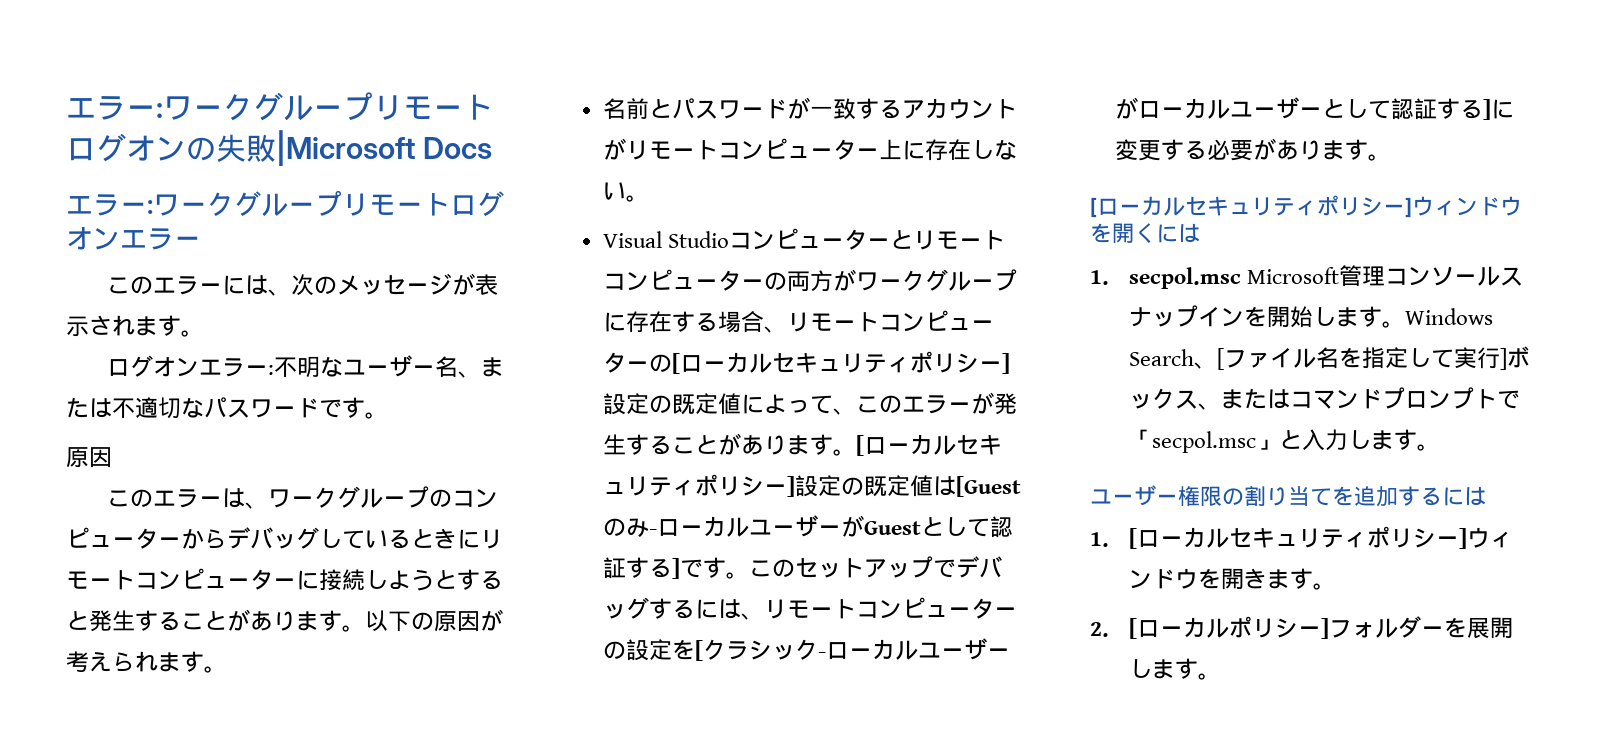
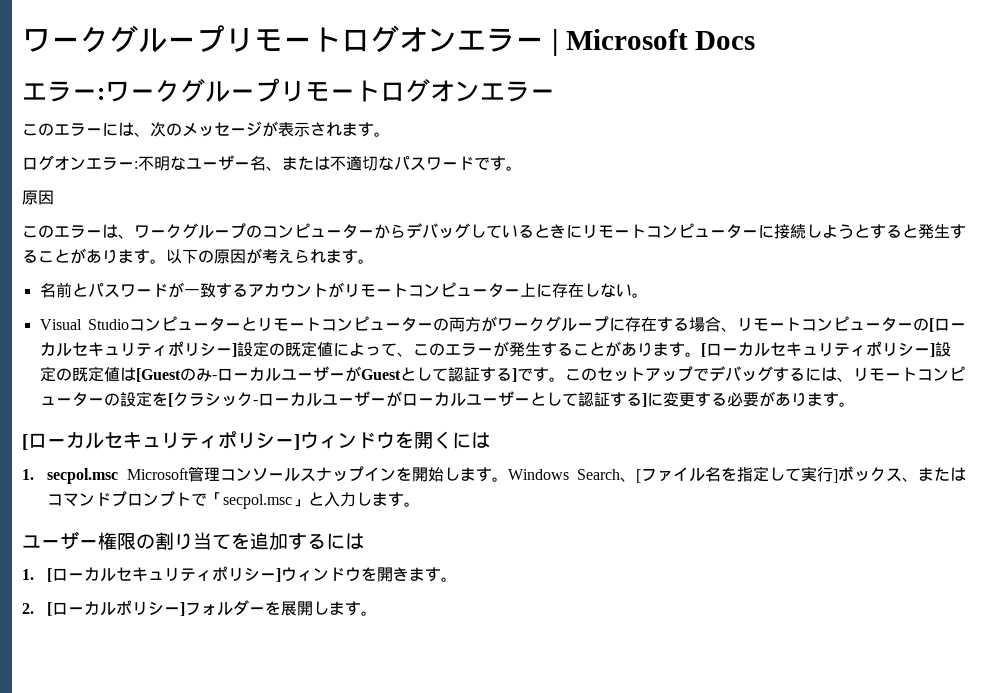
[66,92,493,121] [66,130,415,166] エラー:ワークグループリモートログオンの失敗|Microsoft -> [22,25,688,56] ワークグループリモートログオンエラー | Microsoft

